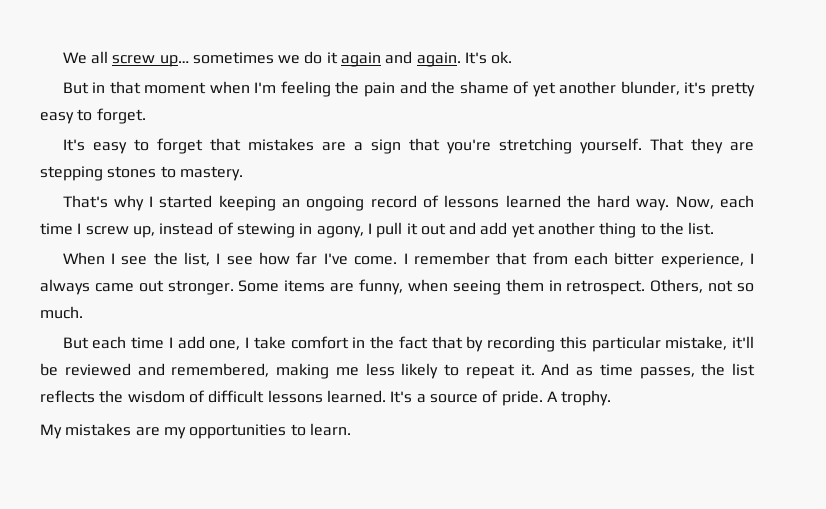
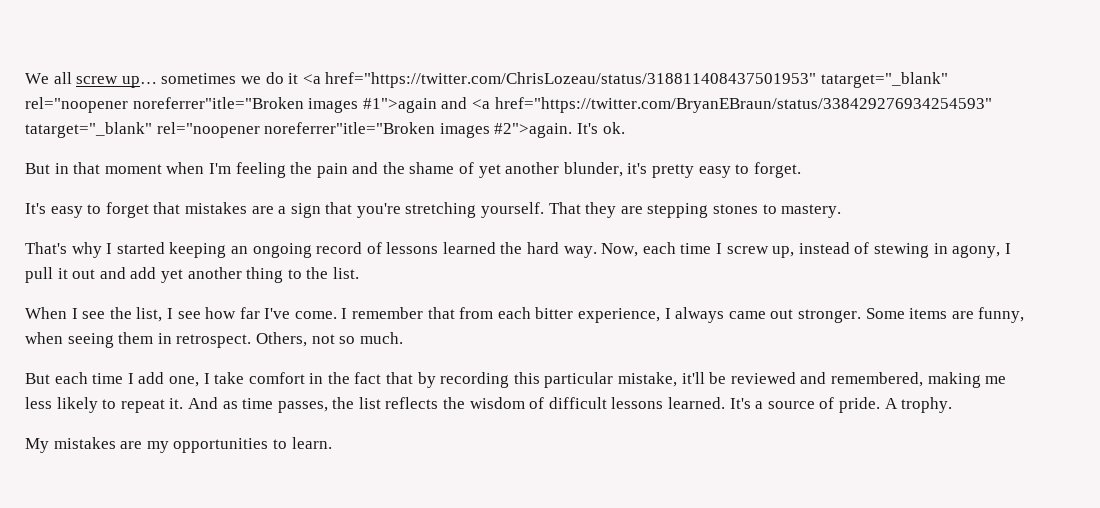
[341,51,461,67] again and again. -> [302,72,948,88] [25,97,992,113] [25,122,573,138] <a href="https://twitter.com/ChrisLozeau/status/318811408437501953" tatarget="_blank" rel="noopener noreferrer"itle="Broken images #1">again and <a href="https://twitter.com/BryanEBraun/status/338429276934254593" tatarget="_blank" rel="noopener noreferrer"itle="Broken images #2">again.

